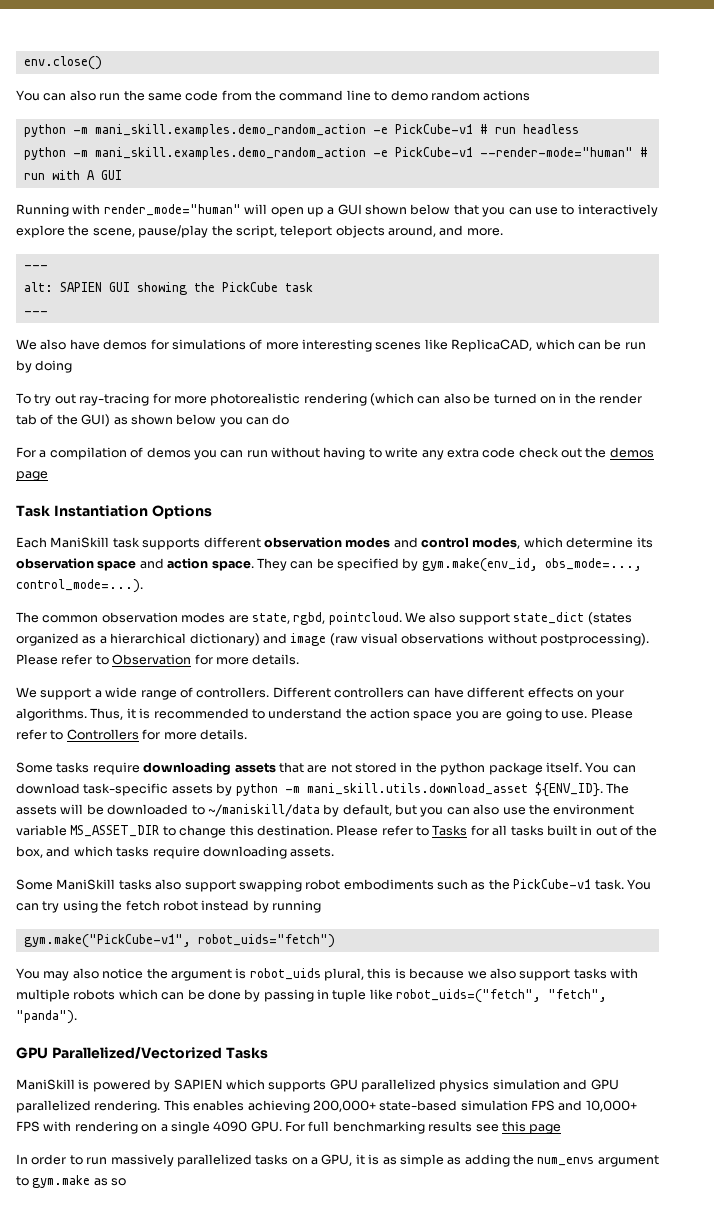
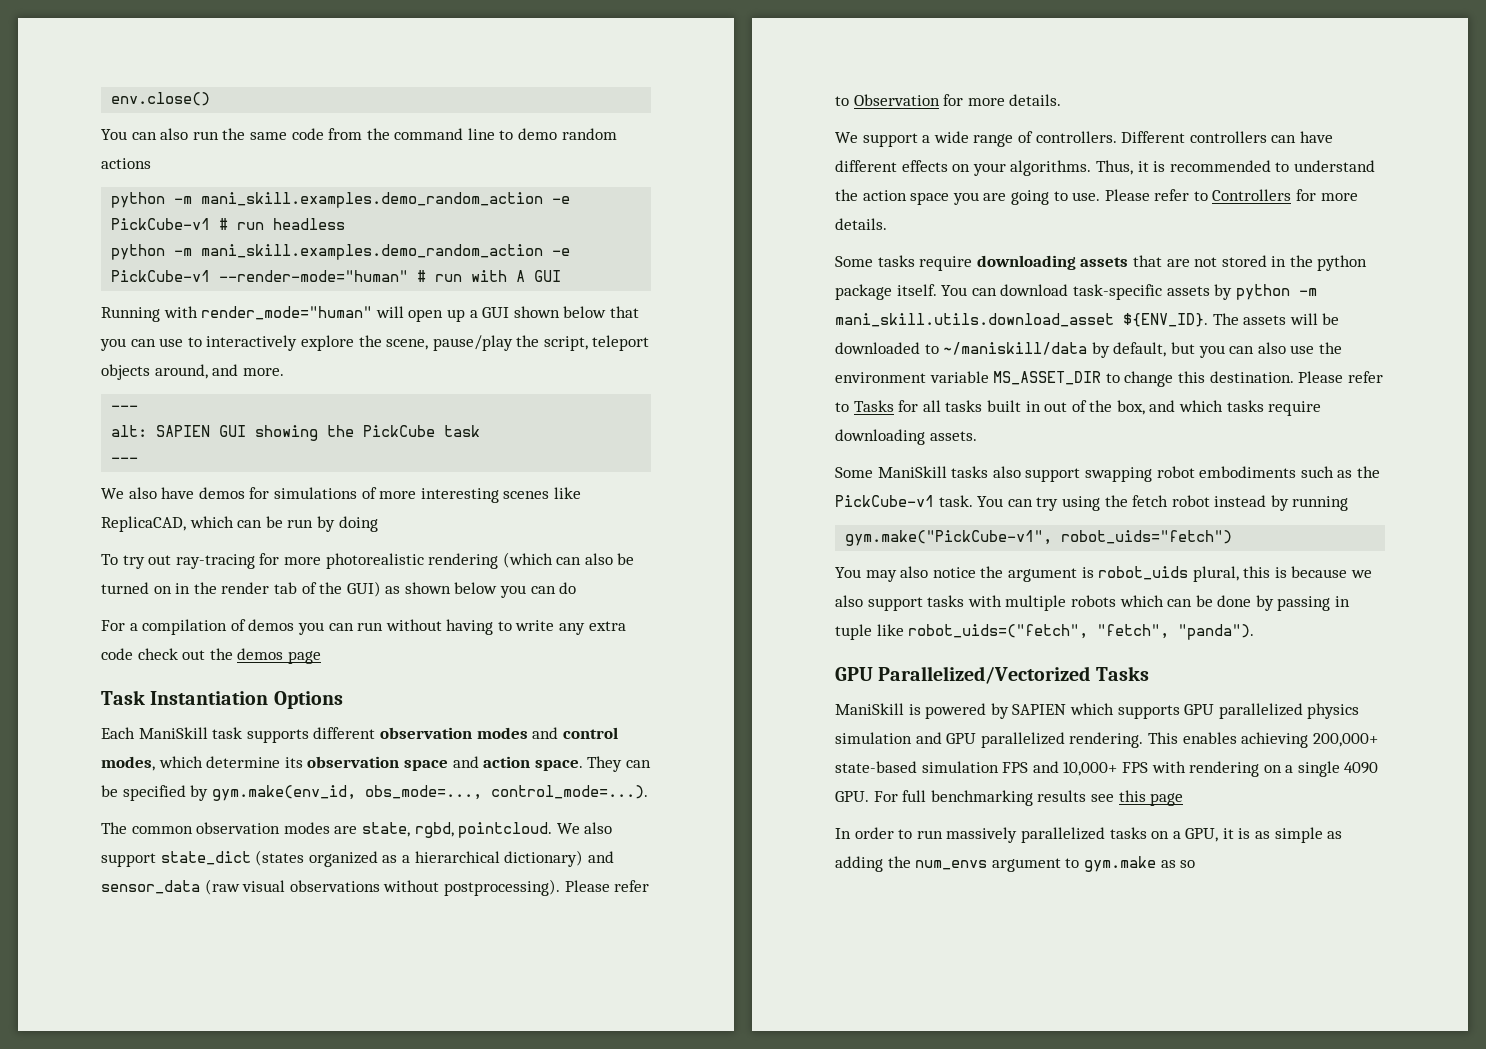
[290,633,327,646] image -> [101,880,200,894] sensor_data

